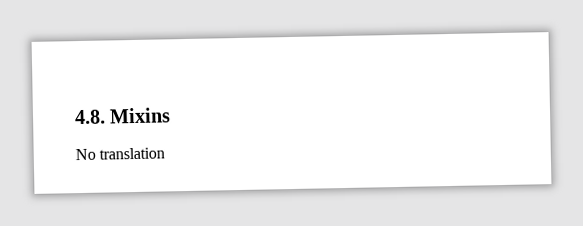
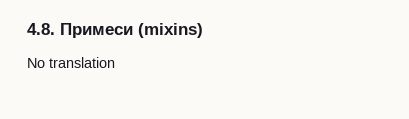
[109,107,172,124] Mixins -> [60,23,203,38] Примеси (mixins)

